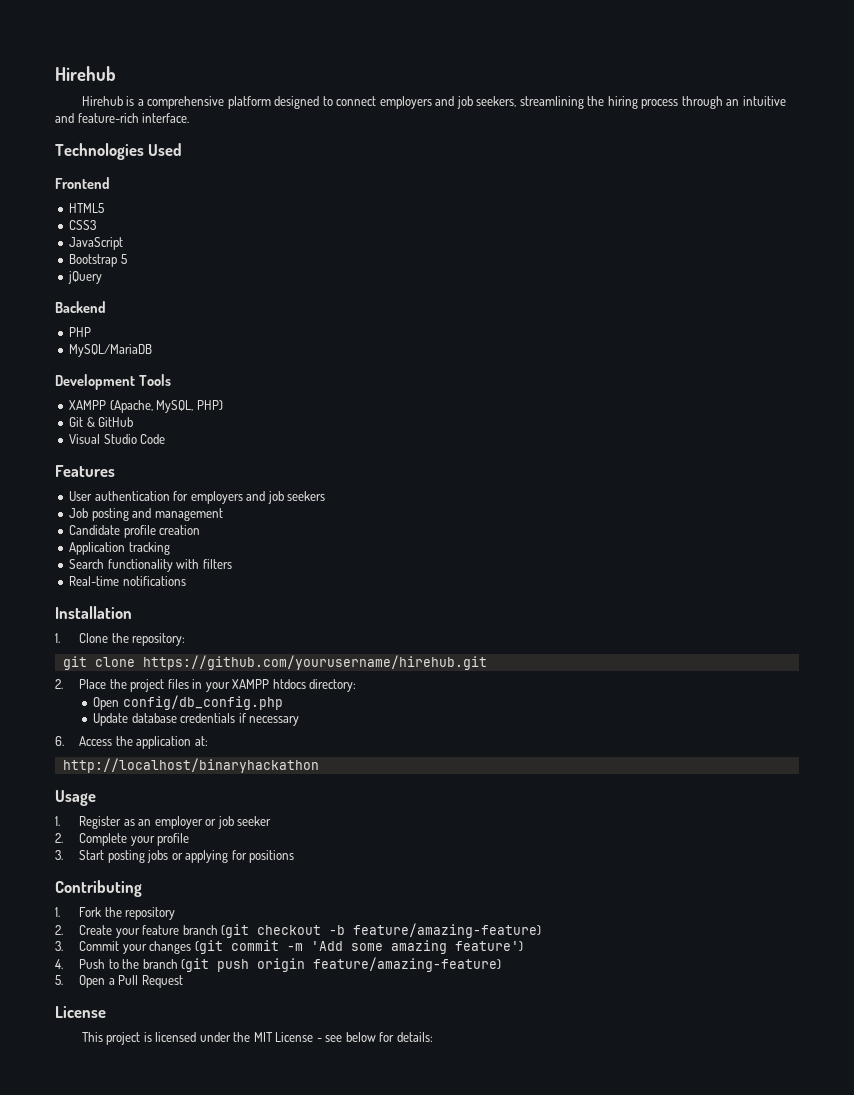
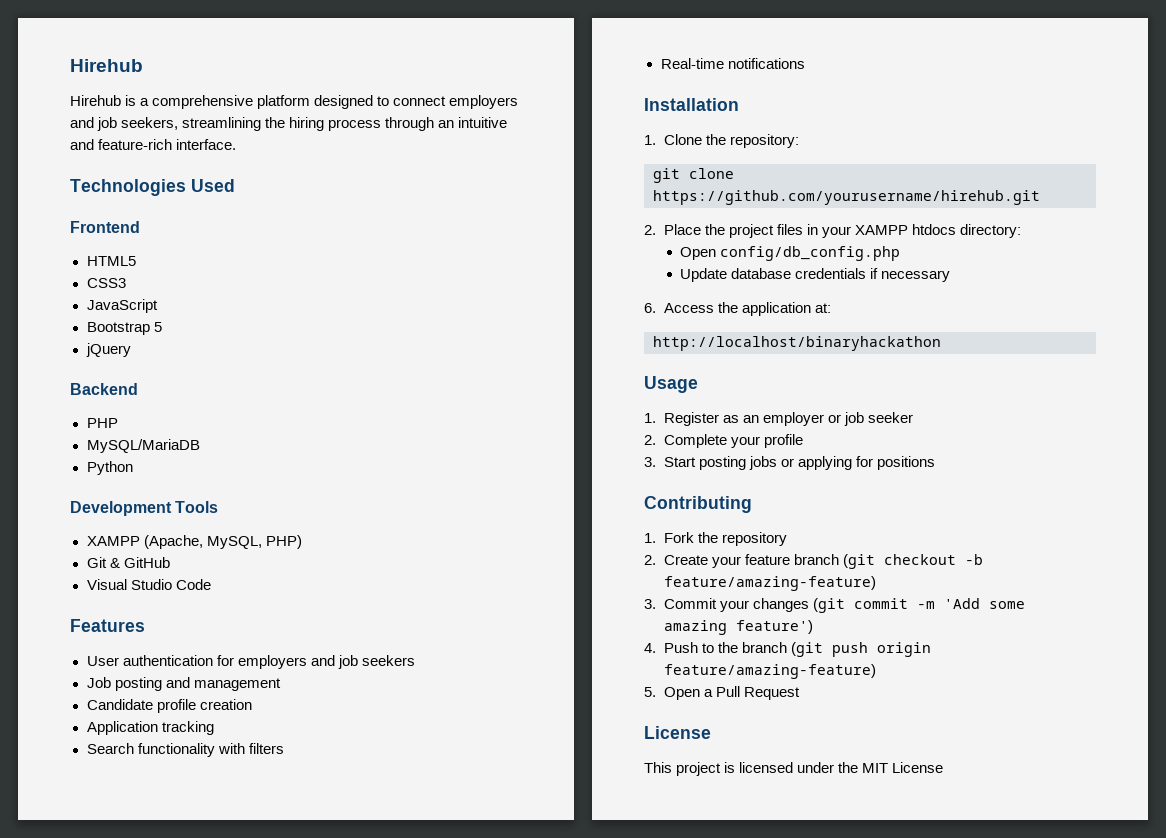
(153, 350) none -> [86,461,133,475] // Python
[316,1032,433,1042] - see below for details: -> (944, 767) none

